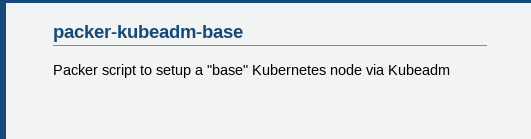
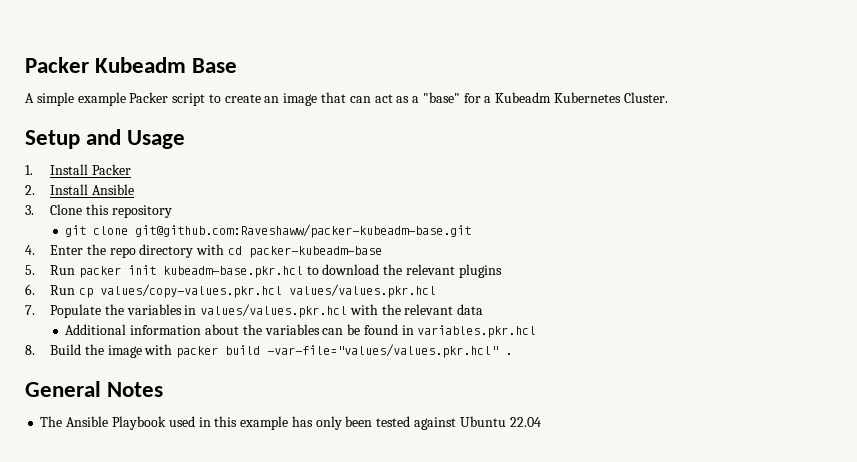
[53,25,243,42] [53,64,450,78] packer-kubeadm-base // Packer script to setup a "base" Kubernetes node via Kubeadm -> [25,57,238,73] [25,92,668,106] [25,129,186,149] [25,164,131,175] [25,184,134,195] [25,204,172,218] [65,224,472,238] [25,244,382,258] [25,264,502,278] [25,284,436,298] [25,304,484,318] [65,324,537,338] [25,344,513,358] [25,381,164,397] [40,416,541,430] Packer Kubeadm Base // A simple example Packer script to create an image that can act as a "base" for a Kubeadm Kubernetes Cluster. // Setup and Usage // 1. Install Packer // 2. Install Ansible // 3. Clone this repository // git clone git@github.com:Raveshaww/packer-kubeadm-base.git // 4. Enter the repo directory with cd packer-kubeadm-base // 5. Run packer init kubeadm-base.pkr.hcl to download the relevant plugins // 6. Run cp values/copy-values.pkr.hcl values/values.pkr.hcl // 7. Populate the variables in values/values.pkr.hcl with the relevant data // Additional information about the variables can be found in variables.pkr.hcl // 8. Build the image with packer build -var-file="values/values.pkr.hcl" . // General Notes // The Ansible Playbook used in this example has only been tested against Ubuntu 22.04

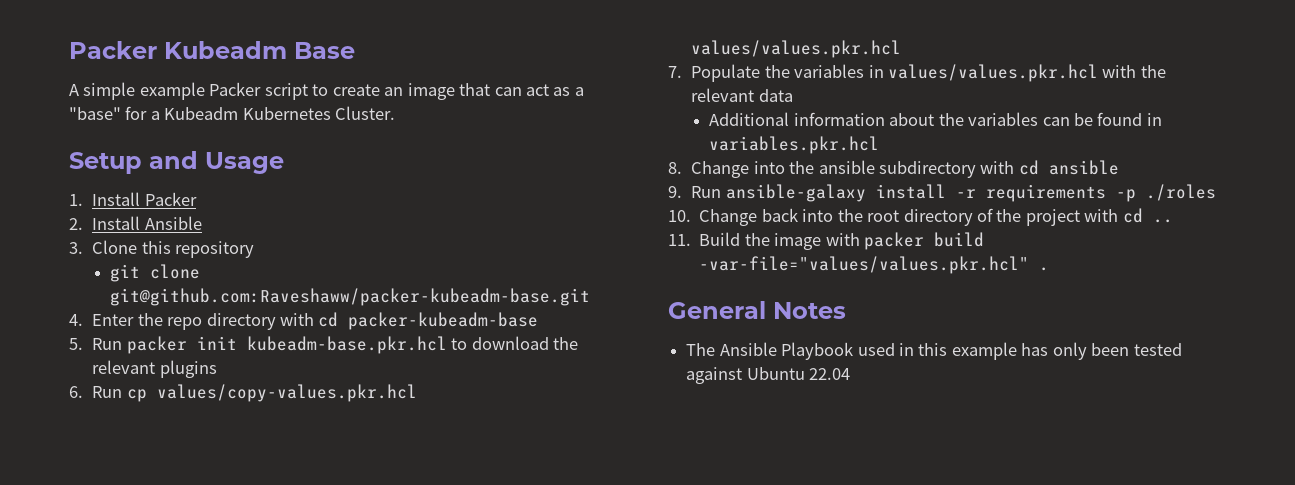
(35, 350) none -> [691,160,1119,178] [668,184,1216,202] [668,208,1173,226] [668,234,691,246] Change into the ansible subdirectory with cd ansible // 9. Run ansible-galaxy install -r requirements -p ./roles // 10. Change back into the root directory of the project with cd .. // 11.

